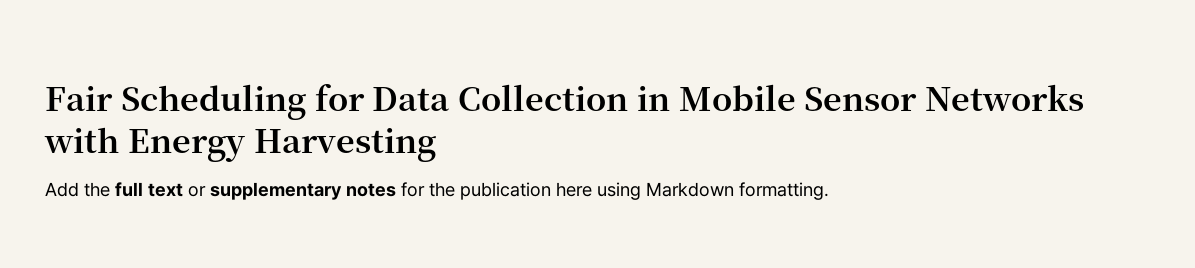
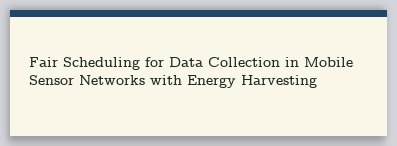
[45,182,829,200] // Add the full text or supplementary notes for the publication here using Markdown formatting. -> (317, 81) none

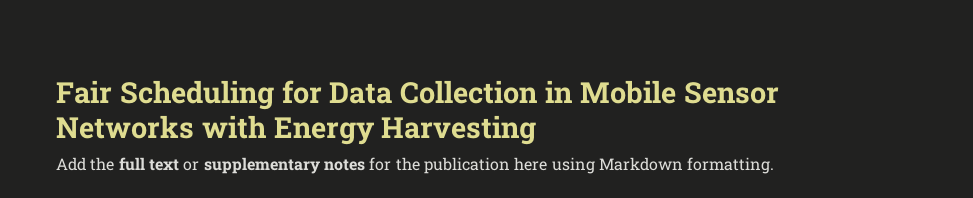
(317, 81) none -> [56,157,775,174] // Add the full text or supplementary notes for the publication here using Markdown formatting.

